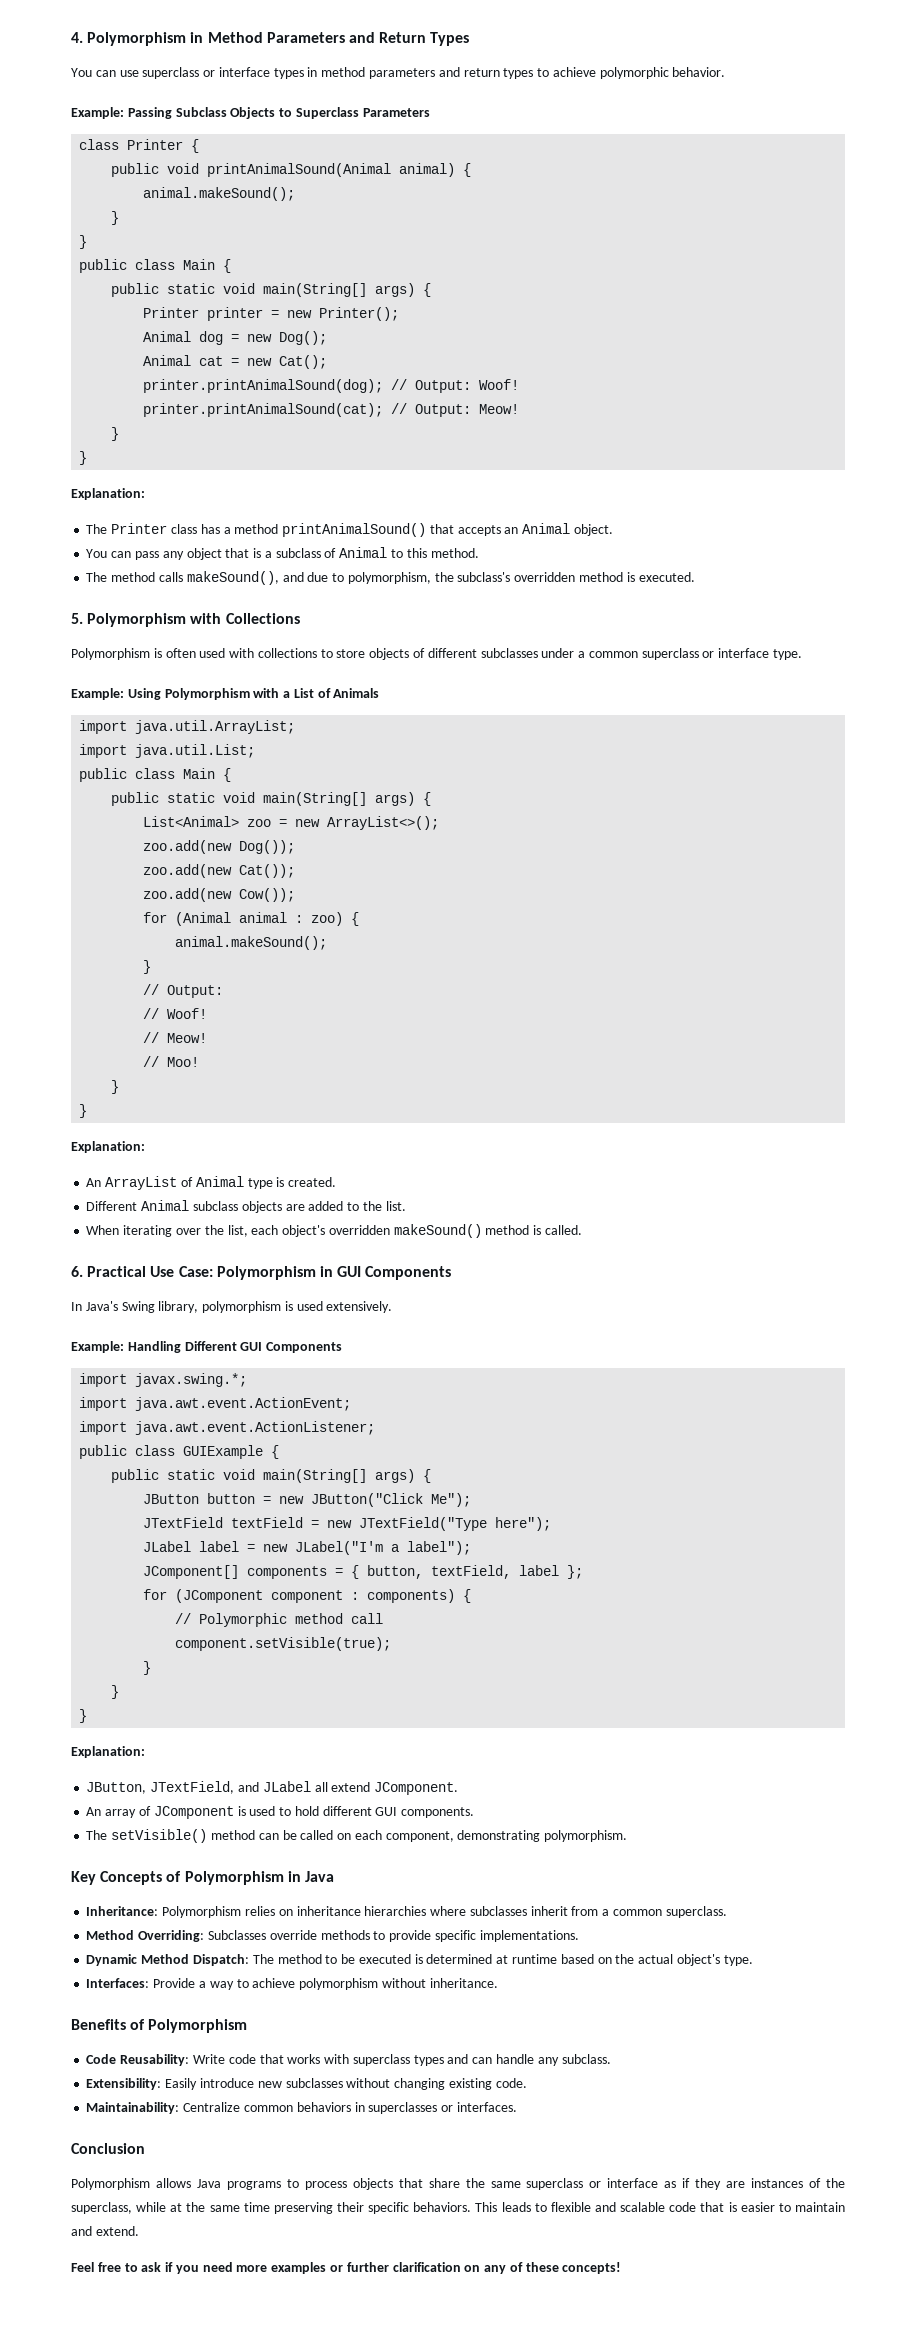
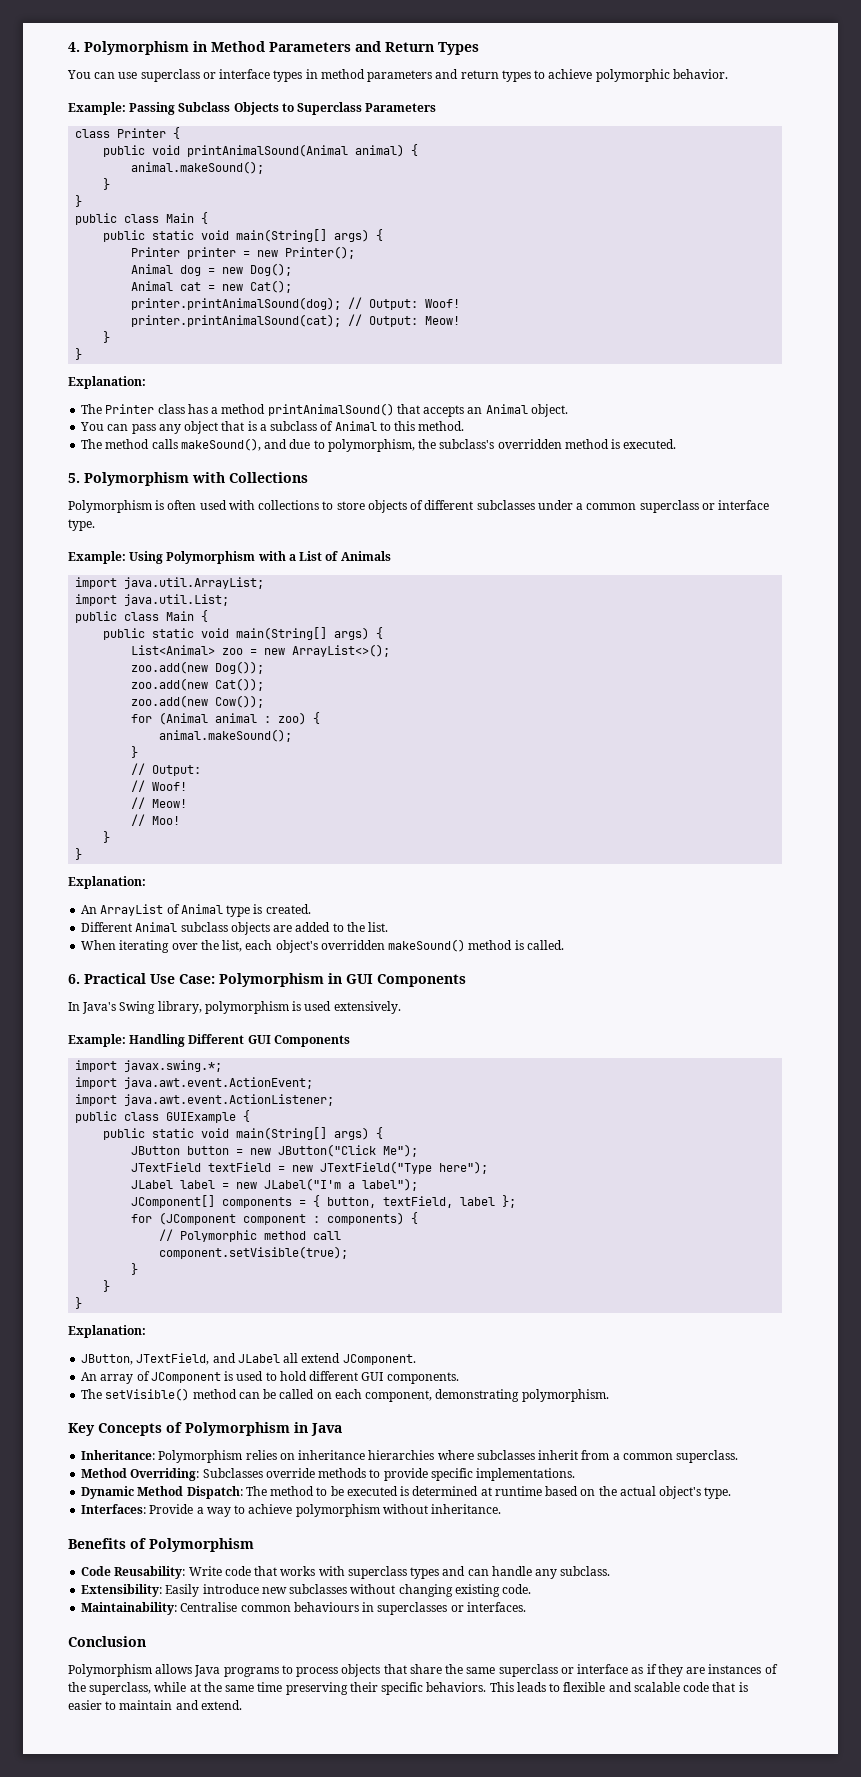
[183,2102,351,2112] Centralize common behaviors -> [180,1602,359,1612] Centralise common behaviours
[71,2262,622,2274] // Feel free to ask if you need more examples or further clarification on any of these concepts! -> (242, 1705) none

